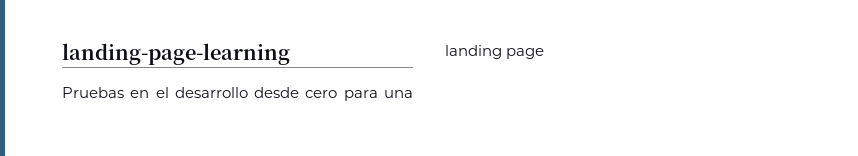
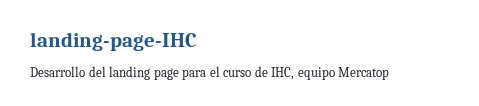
[62,43,290,65] [62,87,413,101] [445,45,545,59] landing-page-learning // Pruebas en el desarrollo desde cero para una landing page -> [30,32,197,51] [30,66,390,80] landing-page-IHC // Desarrollo del landing page para el curso de IHC, equipo Mercatop

